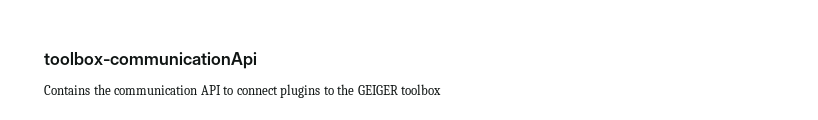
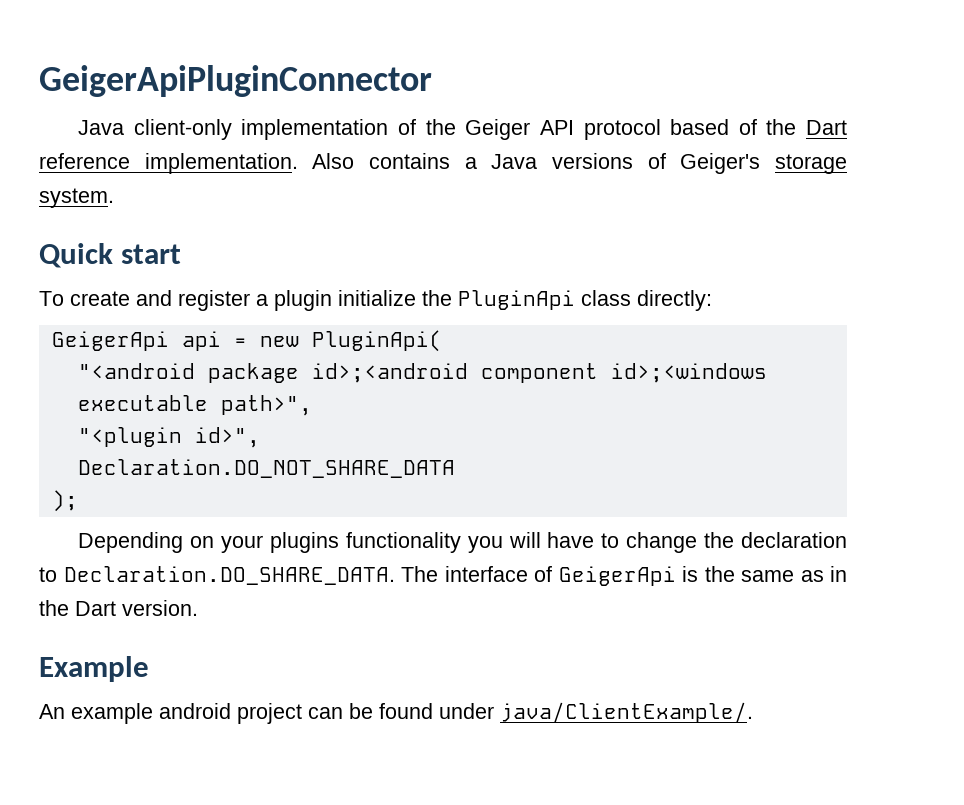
[44,52,257,69] [44,84,442,98] toolbox-communicationApi // Contains the communication API to connect plugins to the GEIGER toolbox -> [39,65,432,97] [78,119,848,140] [39,153,847,174] [39,188,114,208] [39,243,182,268] [39,290,712,311] [51,330,442,352] [77,363,767,383] [77,395,312,416] [77,427,260,448] [77,459,455,478] [51,490,78,512] [78,532,847,553] [39,566,847,586] [39,600,198,616] [39,656,149,682] [39,702,753,724] GeigerApiPluginConnector // Java client-only implementation of the Geiger API protocol based of the Dart reference implementation. Also contains a Java versions of Geiger's storage system. // Quick start // To create and register a plugin initialize the PluginApi class directly: // GeigerApi api = new PluginApi( // "<android package id>;<android component id>;<windows executable path>", // "<plugin id>", // Declaration.DO_NOT_SHARE_DATA // ); // Depending on your plugins functionality you will have to change the declaration to Declaration.DO_SHARE_DATA. The interface of GeigerApi is the same as in the Dart version. // Example // An example android project can be found under java/ClientExample/.

